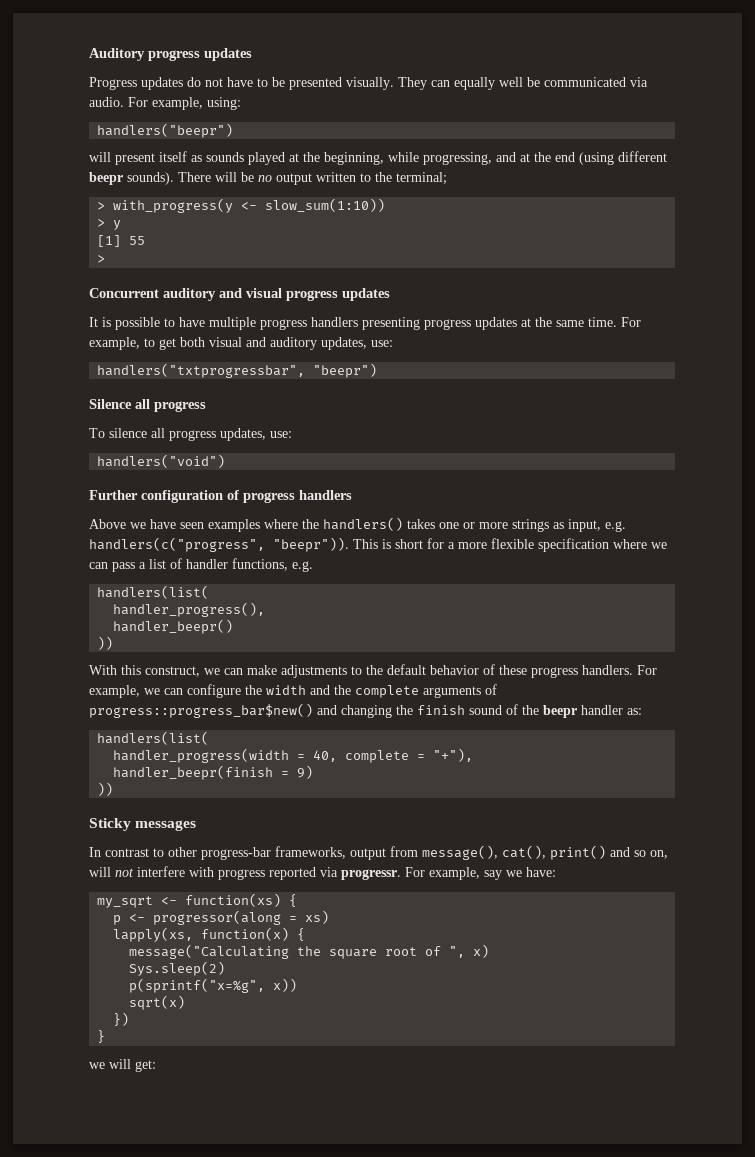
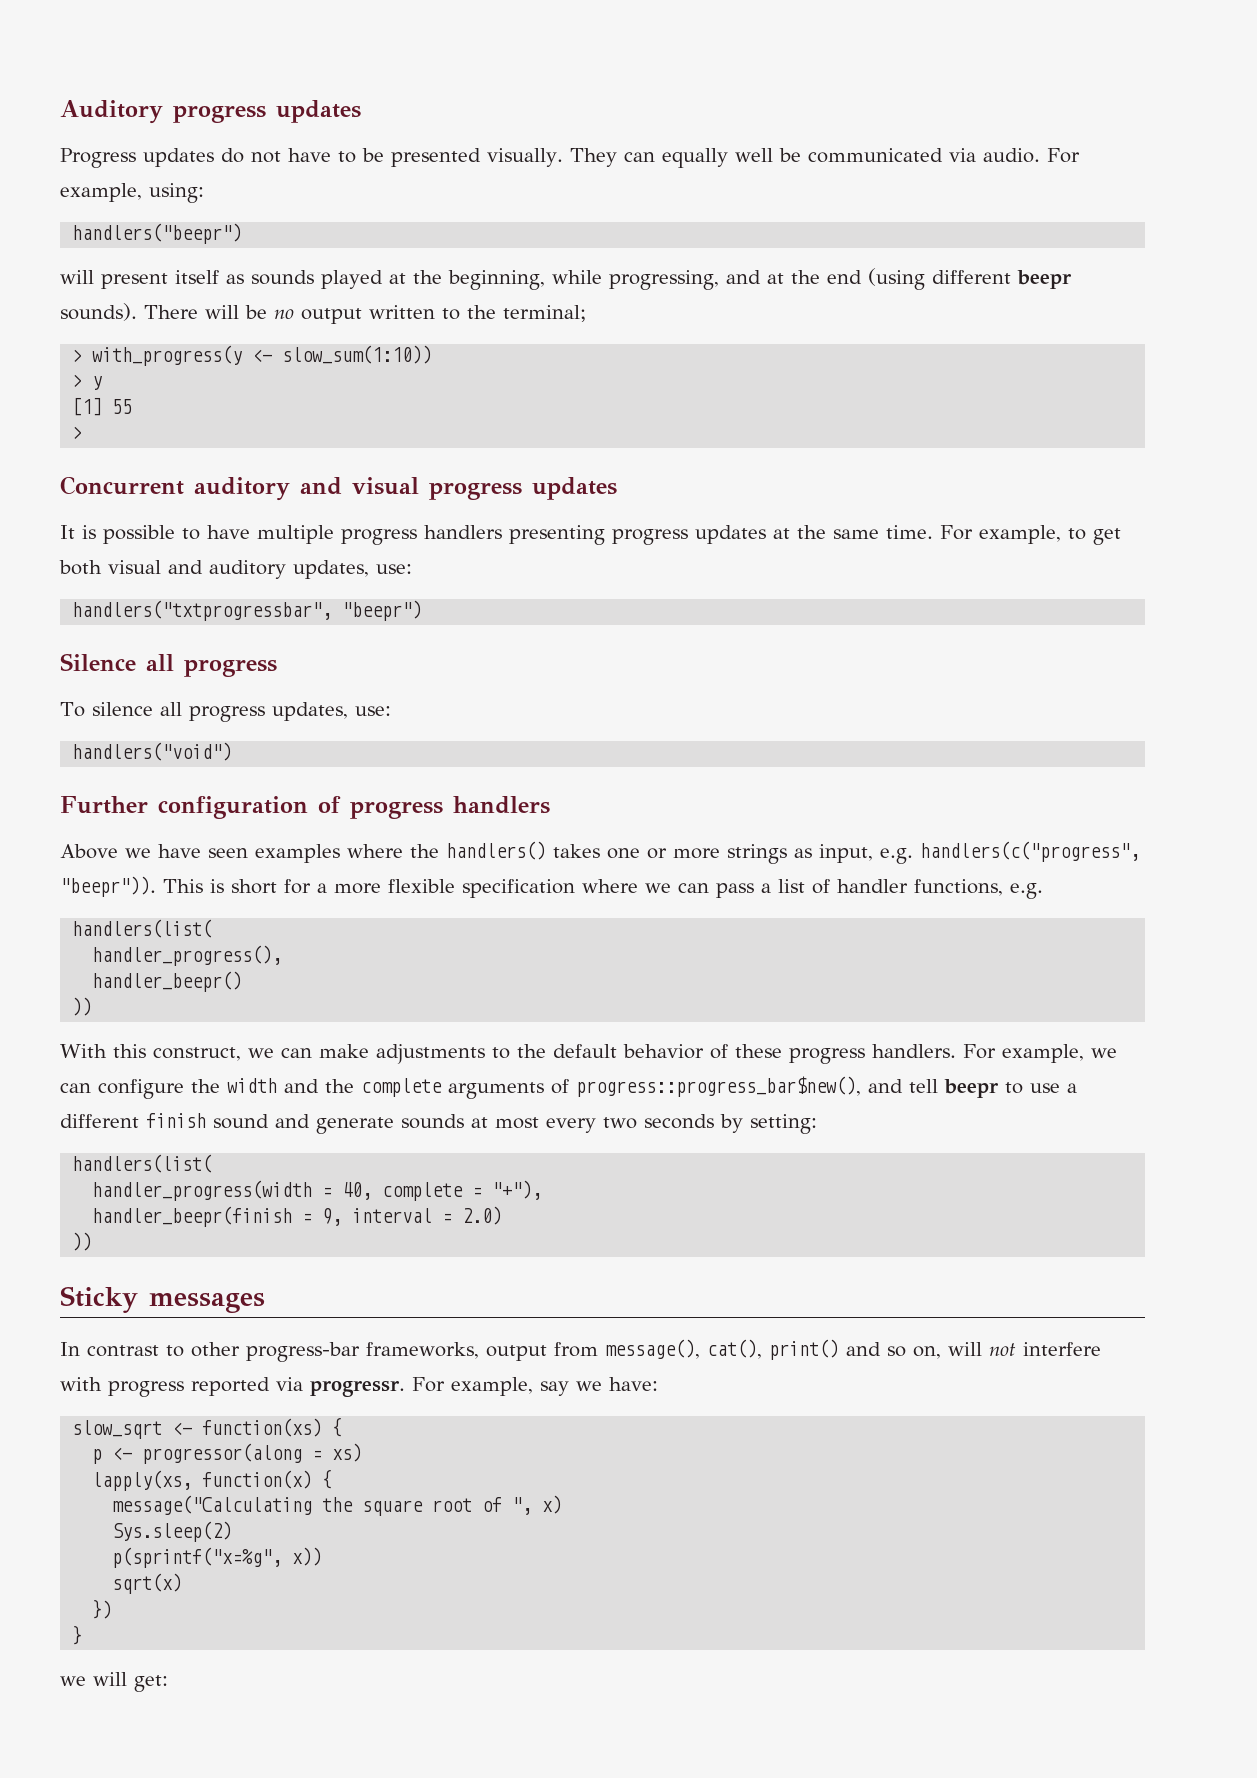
[89,703,642,718] progress::progress_bar$new() and changing the finish sound of the beepr handler as: -> [576,1076,1077,1098] [60,1113,817,1134] progress::progress_bar$new(), and tell beepr to use a different finish sound and generate sounds at most every two seconds by setting:
[297,765,314,779] 9) -> [322,1206,503,1226] 9, interval = 2.0)
[97,896,154,908] my_sqrt -> [72,1420,163,1439] slow_sqrt

